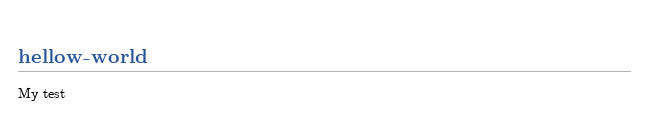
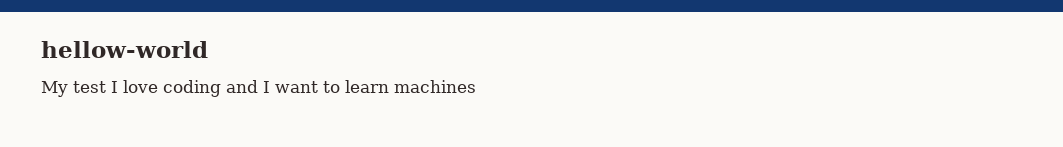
(65, 93) none -> [111,80,476,97] I love coding and I want to learn machines

